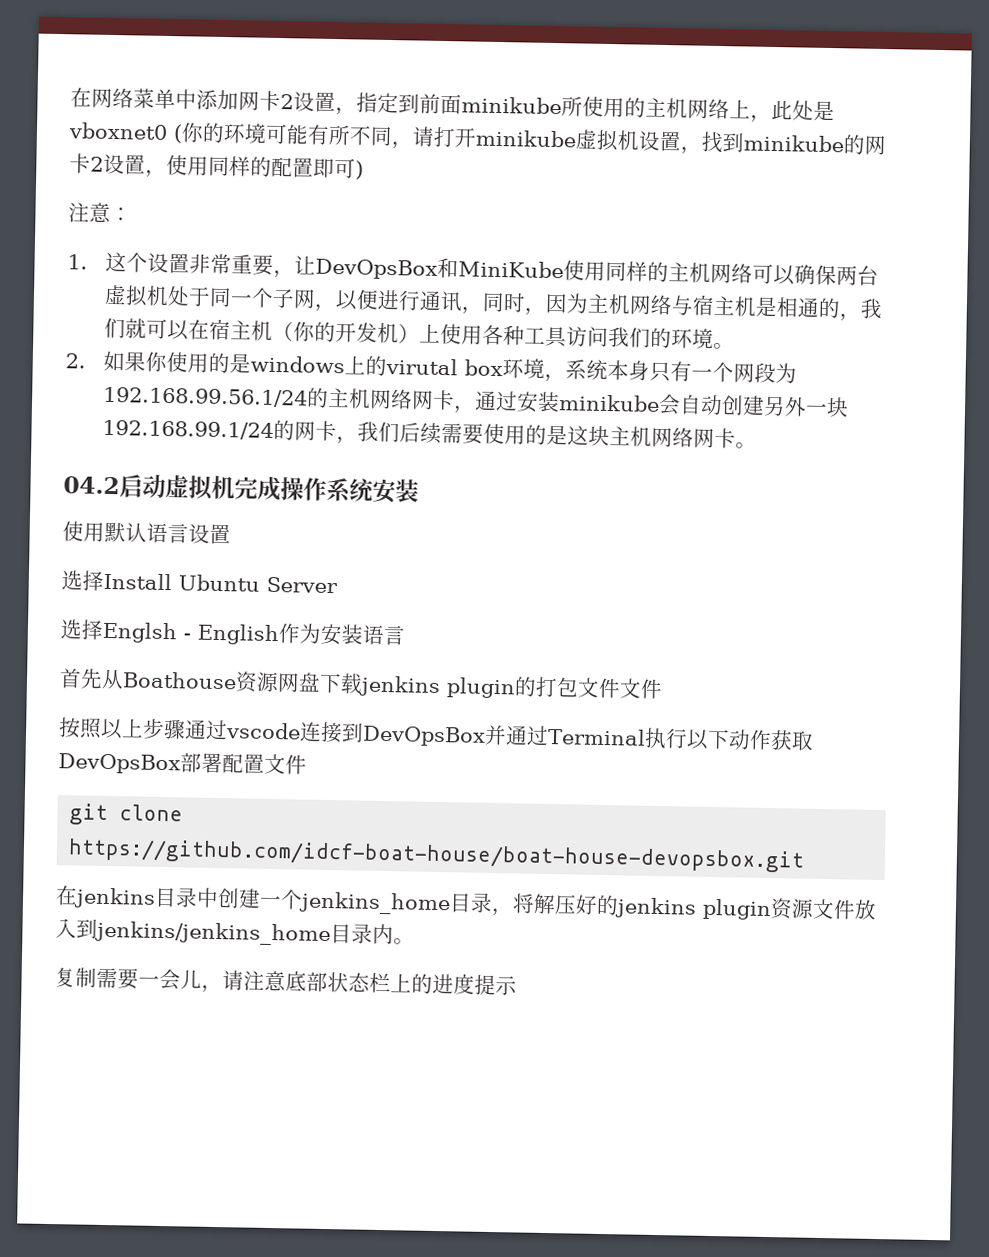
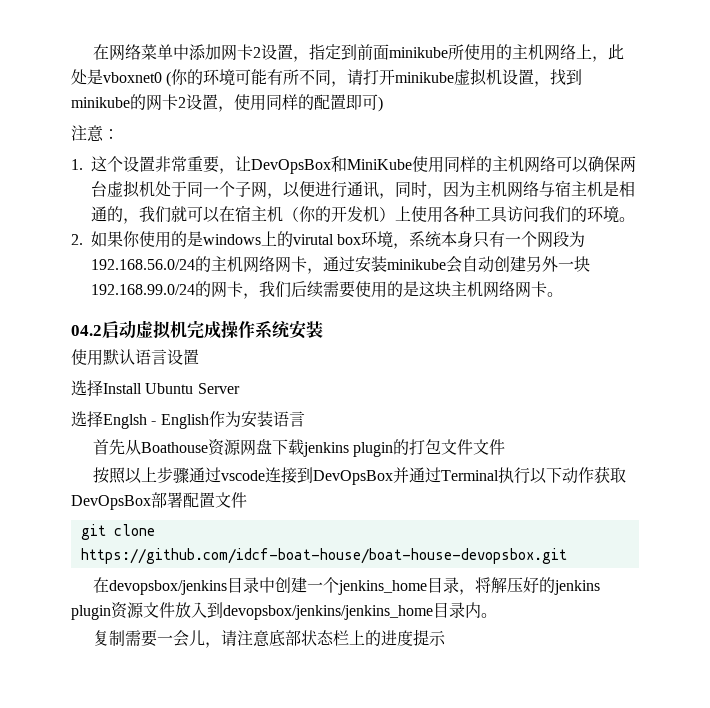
[103,386,309,408] 192.168.99.56.1/24 -> [91,259,195,270] 192.168.56.0/24
[102,419,275,440] 192.168.99.1/24 -> [91,284,195,295] 192.168.99.0/24
[73,887,156,909] jenkins -> [108,580,227,595] devopsbox/jenkins
[94,920,331,947] jenkins/jenkins_home -> [223,605,433,620] devopsbox/jenkins/jenkins_home

